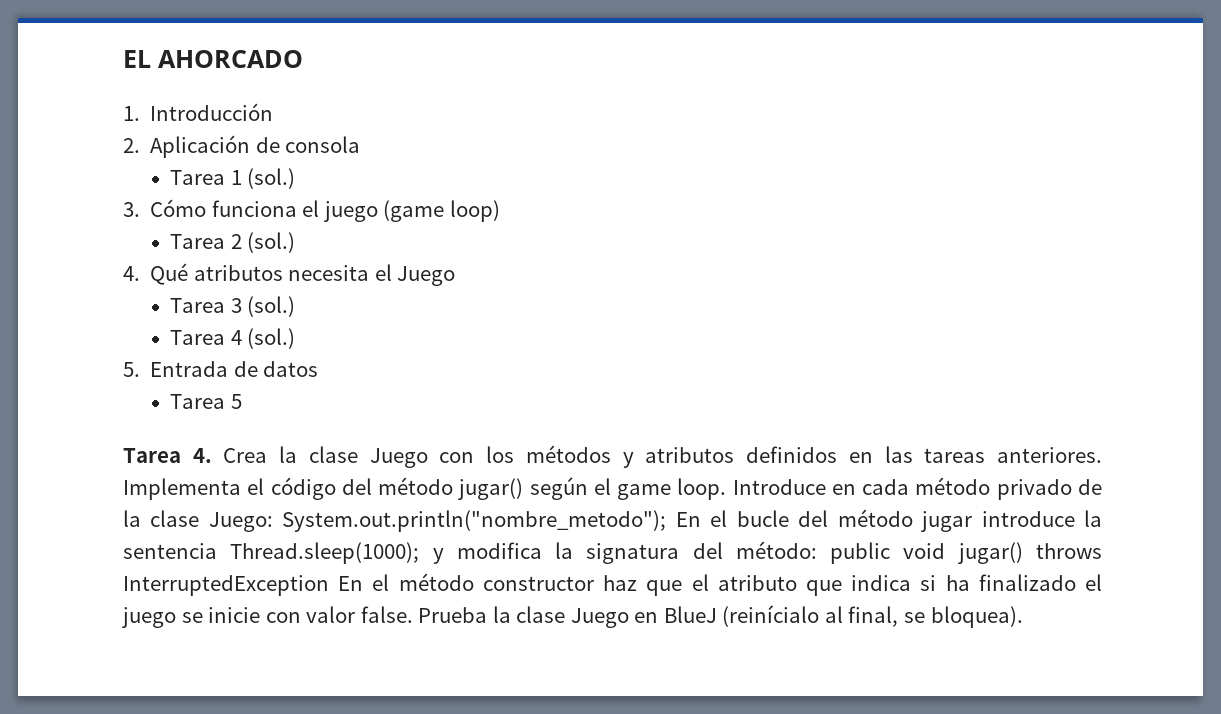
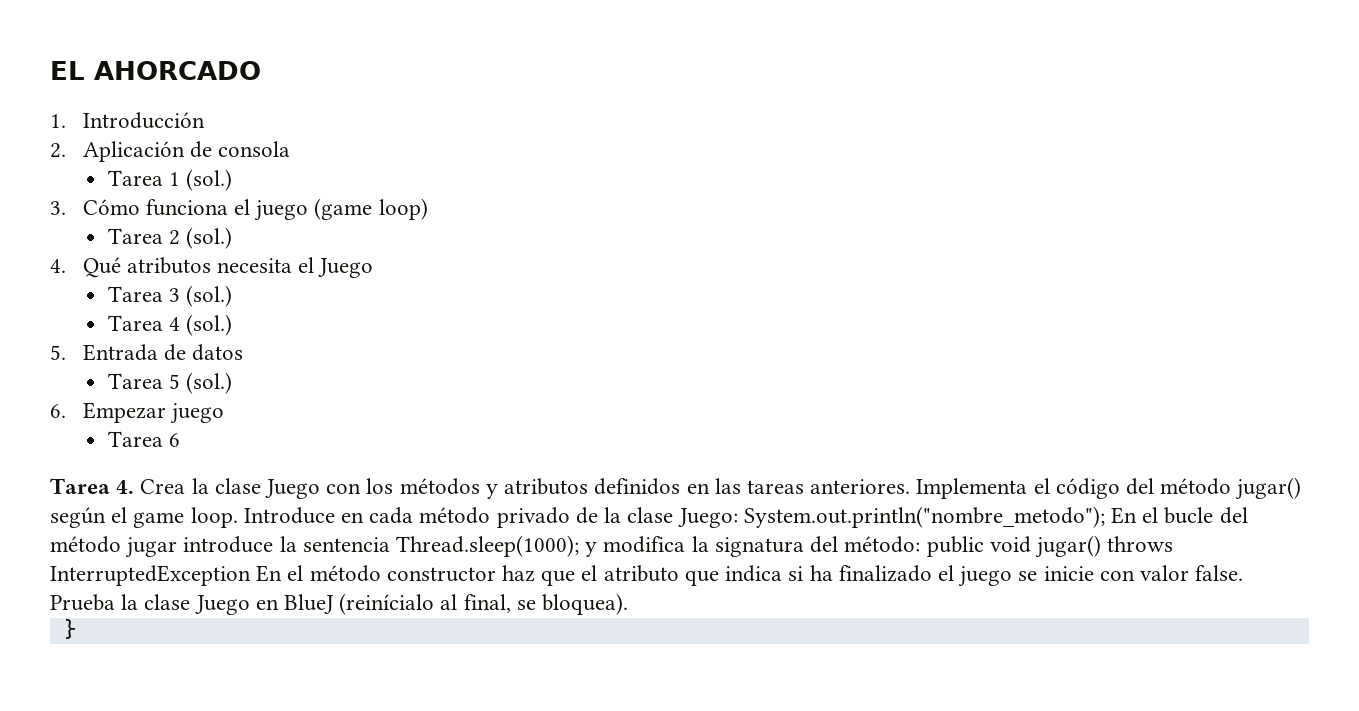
(242, 401) none -> [186,372,233,394] [50,402,224,424] [107,431,181,447] (sol.) // 6. Empezar juego // Tarea 6
(1023, 617) none -> [63,619,77,639] // }

